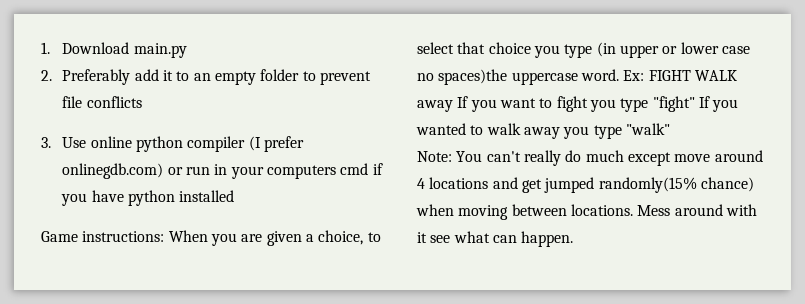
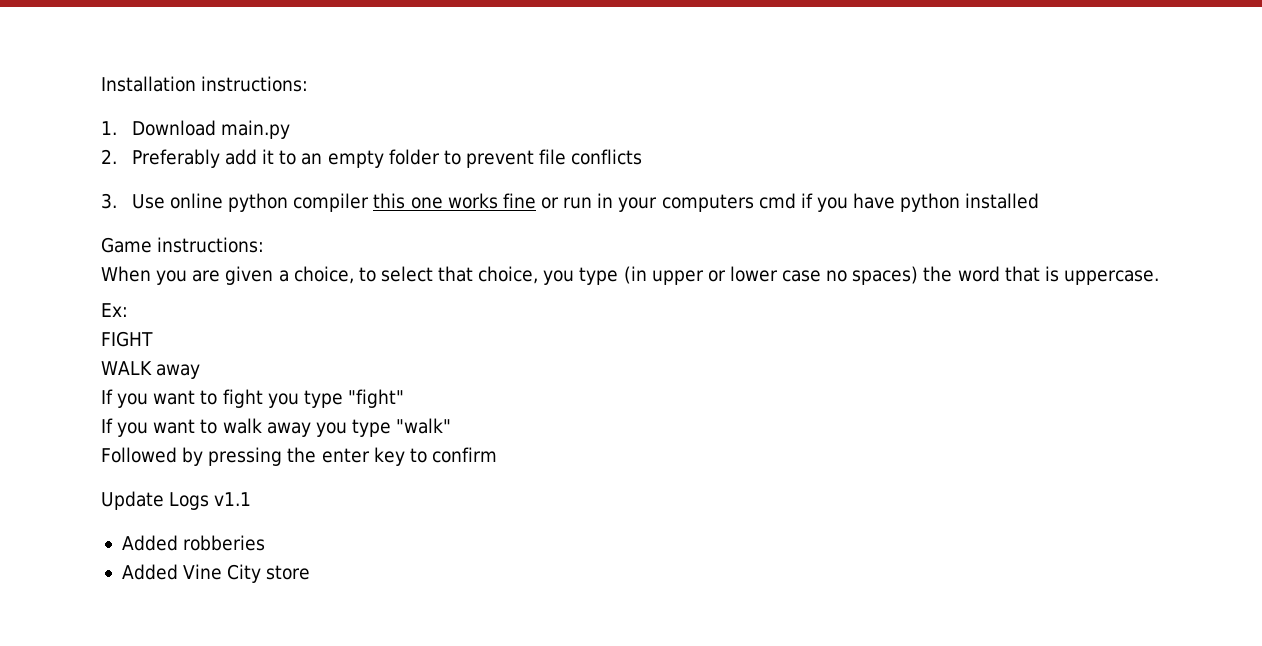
(41, 48) none -> [101,76,309,92] Installation instructions: //
[248,136,304,152] [62,163,164,179] (I prefer onlinegdb.com) -> [373,193,536,209] this one works fine
(165, 236) none -> (265, 245) //
[488,42,531,54] choice -> [478,266,539,284] choice,
[438,69,619,85] spaces)the uppercase word. -> [852,266,1159,285] spaces) the word that is uppercase. //
(645, 75) none -> (128, 310) //
(691, 75) none -> (153, 339) //
(453, 106) none -> (201, 371) //
[698,96,739,112] [416,123,466,135] If you wanted -> [101,418,196,437] // If you want
[417,150,763,166] [417,177,754,193] [416,204,757,220] [417,231,574,247] Note: You can't really do much except move around 4 locations and get jumped randomly(15% chance) when moving between locations. Mess around with it see what can happen. -> [101,447,497,466] [101,491,252,510] [121,535,266,551] [121,564,311,583] Followed by pressing the enter key to confirm // Update Logs v1.1 // Added robberies // Added Vine City store

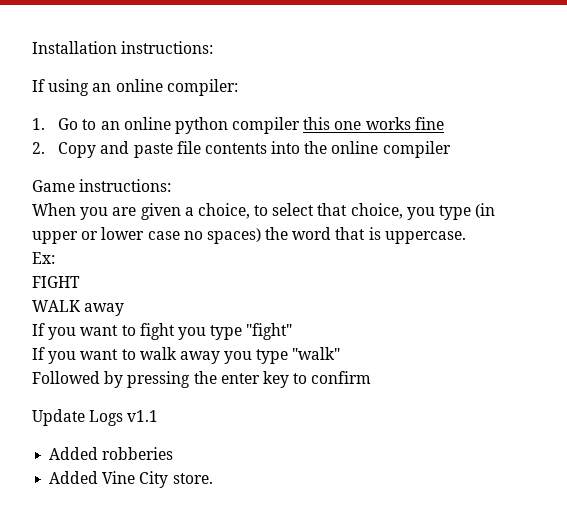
[101,120,291,139] [101,149,643,168] [101,193,165,209] 1. Download main.py // 2. Preferably add it to an empty folder to prevent file conflicts // 3. Use -> [32,79,238,96] [32,118,120,130] If using an online compiler: // 1. Go to an
[540,193,1040,212] or run in your computers cmd if you have python installed -> [32,141,451,158] // 2. Copy and paste file contents into the online compiler
[266,565,311,580] store -> [172,473,213,484] store.

